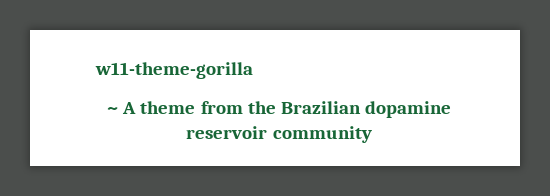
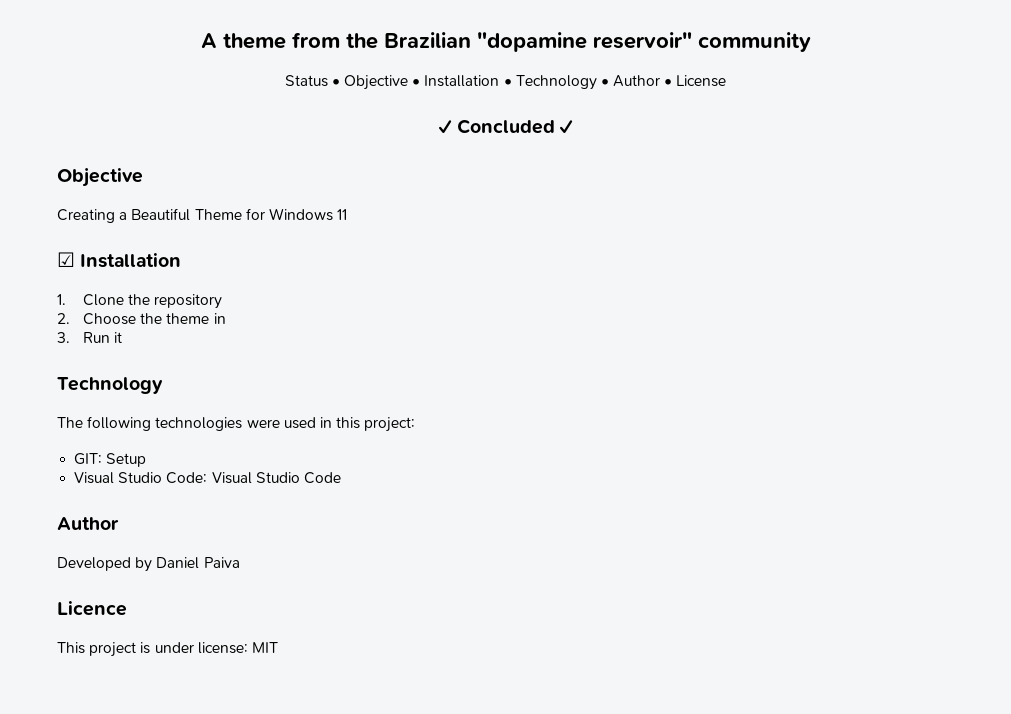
[95,62,253,79] [107,107,119,114] w11-theme-gorilla // ~ -> (200, 40) none
[364,101,451,118] [186,126,268,139] dopamine reservoir -> [476,32,692,52] "dopamine reservoir"
(372, 134) none -> [284,75,727,90] [439,119,573,134] [57,168,143,187] [57,208,348,223] [57,252,182,268] [57,294,223,309] [57,313,226,325] [57,332,123,343] [57,377,163,394] [57,416,416,432] [74,453,147,467] [74,472,341,484] [57,517,119,530] [57,557,240,572] [57,601,127,616] [57,642,278,657] // Status • Objective • Installation • Technology • Author • License // ✓ Concluded ✓ // Objective // Creating a Beautiful Theme for Windows 11 // ☑ Installation // 1. Clone the repository // 2. Choose the theme in // 3. Run it // Technology // The following technologies were used in this project: // GIT: Setup // Visual Studio Code: Visual Studio Code // Author // Developed by Daniel Paiva // Licence // This project is under license: MIT

